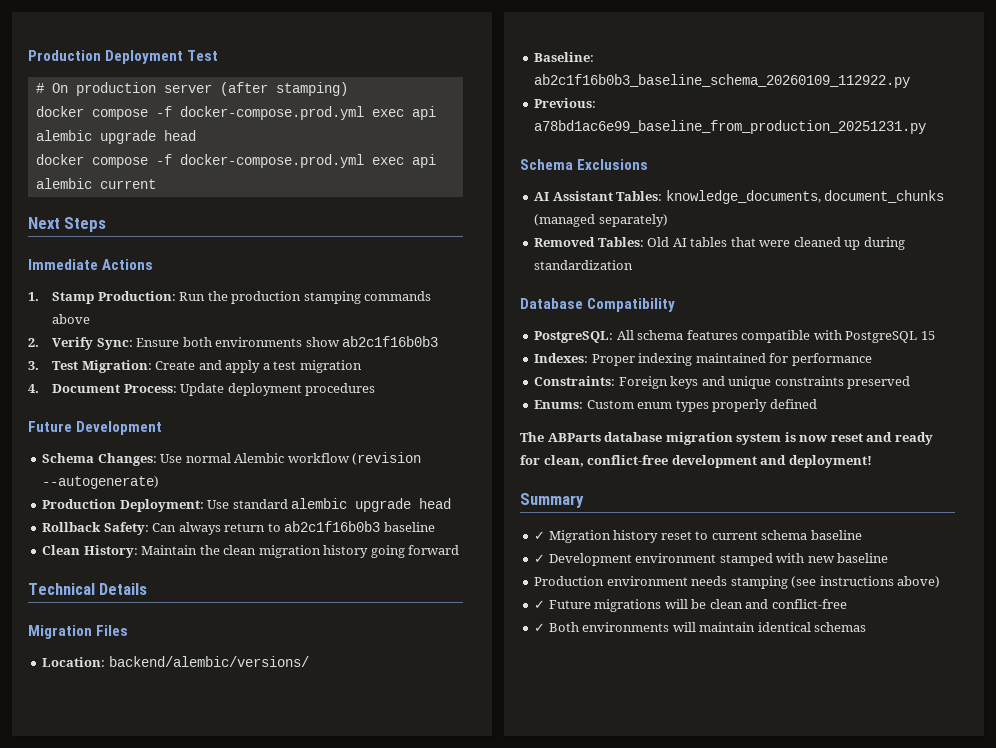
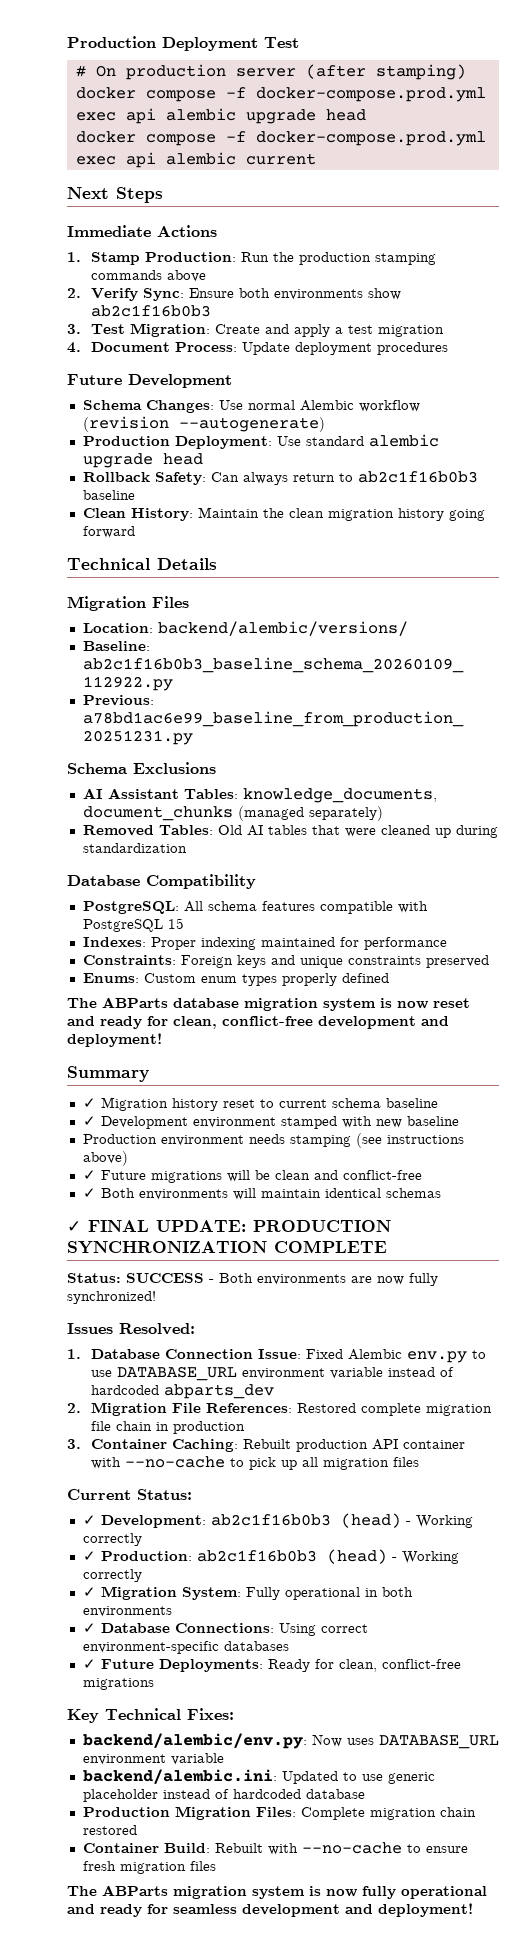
(867, 627) none -> [67,1220,391,1232] [67,1240,387,1254] [67,1273,438,1286] [67,1291,156,1304] [67,1323,195,1335] [67,1349,487,1363] [91,1366,455,1381] [91,1384,275,1399] [67,1402,493,1416] [91,1421,246,1434] [67,1439,466,1452] [91,1456,420,1470] [67,1489,192,1500] [82,1513,473,1528] [82,1533,142,1546] [82,1549,459,1564] [82,1569,142,1582] [82,1586,413,1600] [82,1606,172,1617] [82,1623,368,1636] [82,1641,289,1654] [82,1659,461,1672] [82,1678,154,1690] [67,1708,234,1723] [82,1733,499,1749] [82,1753,224,1765] [82,1769,435,1784] [82,1789,365,1802] [82,1806,476,1820] [82,1825,137,1835] [82,1842,468,1855] [82,1861,216,1874] [67,1885,487,1899] [67,1903,473,1917] // ✓ FINAL UPDATE: PRODUCTION SYNCHRONIZATION COMPLETE // Status: SUCCESS - Both environments are now fully synchronized! // Issues Resolved: // 1. Database Connection Issue: Fixed Alembic env.py to use DATABASE_URL environment variable instead of hardcoded abparts_dev // 2. Migration File References: Restored complete migration file chain in production // 3. Container Caching: Rebuilt production API container with --no-cache to pick up all migration files // Current Status: // ✓ Development: ab2c1f16b0b3 (head) - Working correctly // ✓ Production: ab2c1f16b0b3 (head) - Working correctly // ✓ Migration System: Fully operational in both environments // ✓ Database Connections: Using correct environment-specific databases // ✓ Future Deployments: Ready for clean, conflict-free migrations // Key Technical Fixes: // backend/alembic/env.py: Now uses DATABASE_URL environment variable // backend/alembic.ini: Updated to use generic placeholder instead of hardcoded database // Production Migration Files: Complete migration chain restored // Container Build: Rebuilt with --no-cache to ensure fresh migration files // The ABParts migration system is now fully operational and ready for seamless development and deployment!

